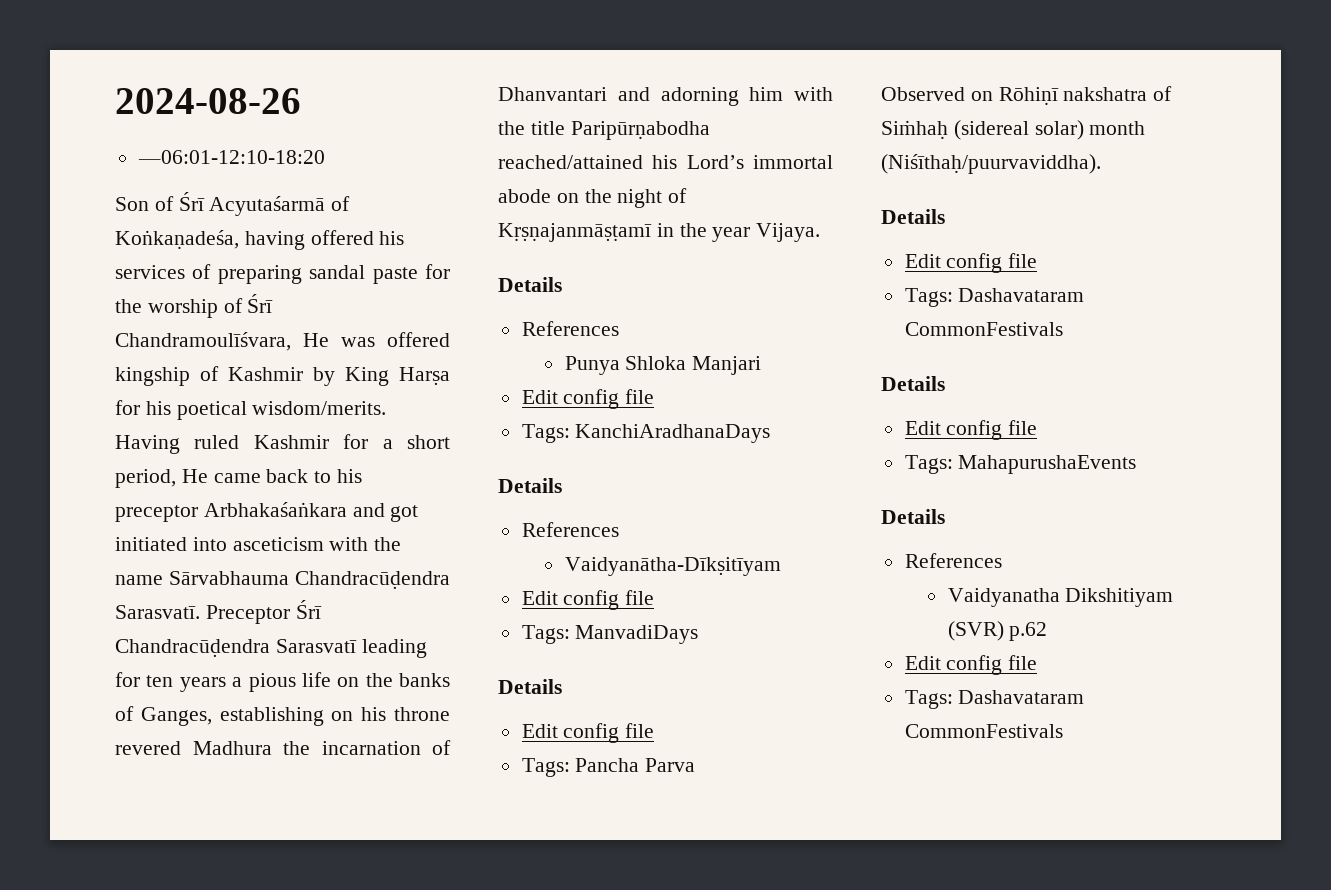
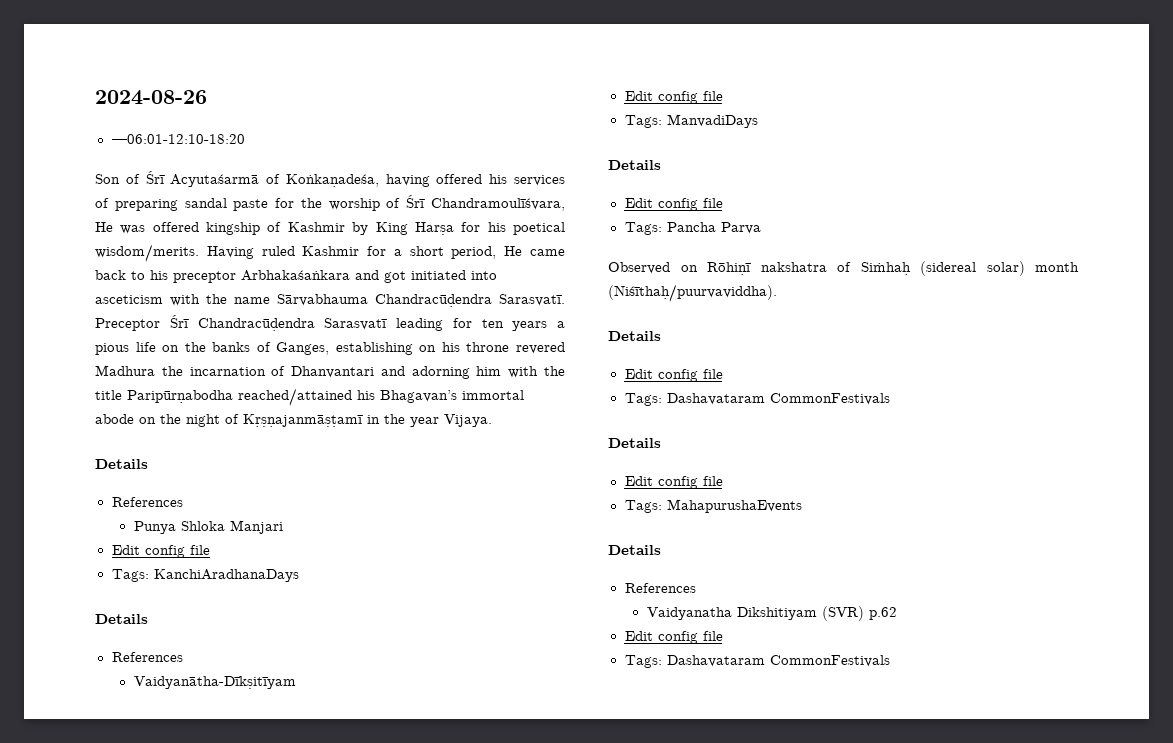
[686,155,744,169] Lord’s -> [380,390,457,403] Bhagavan’s

